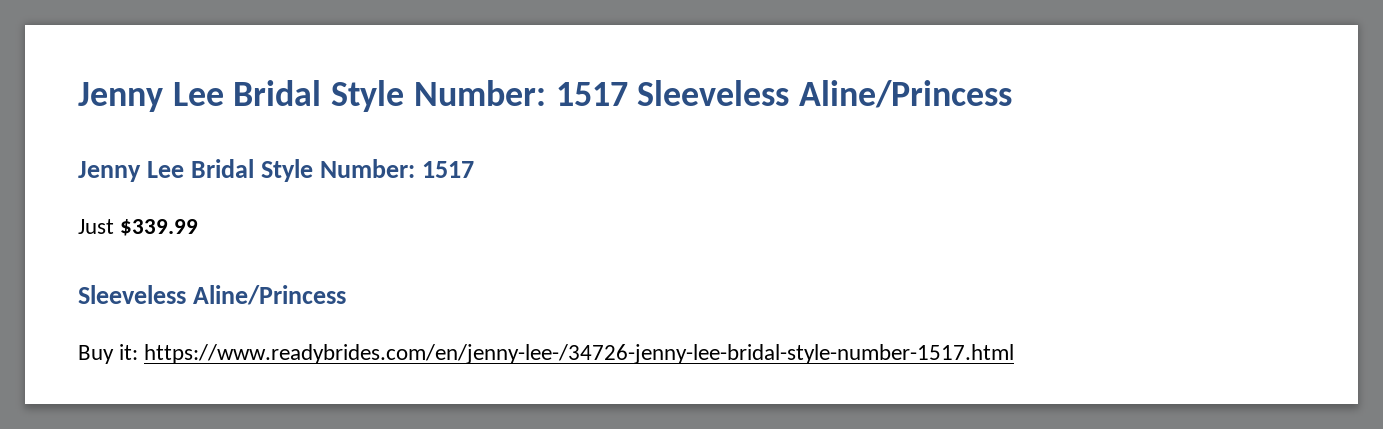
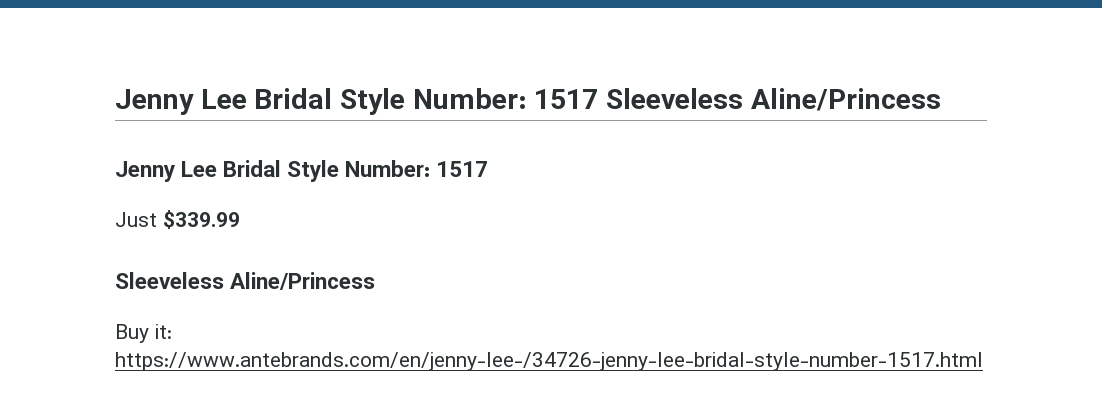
[144,344,1015,364] https://www.readybrides.com/en/jenny-lee-/34726-jenny-lee-bridal-style-number-1517.html -> [115,352,983,371] https://www.antebrands.com/en/jenny-lee-/34726-jenny-lee-bridal-style-number-1517.html

